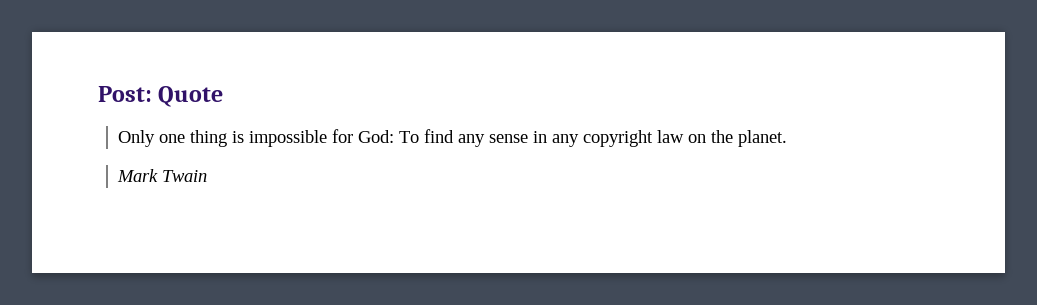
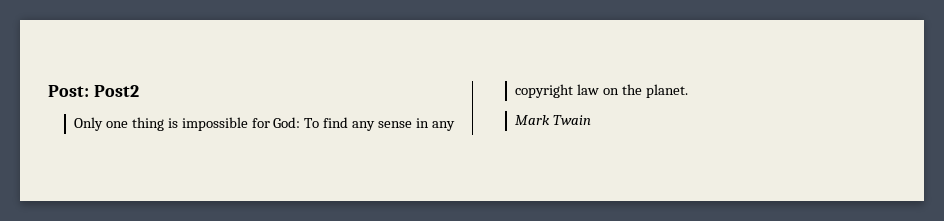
[158,86,224,107] Quote -> [93,85,139,97] Post2

